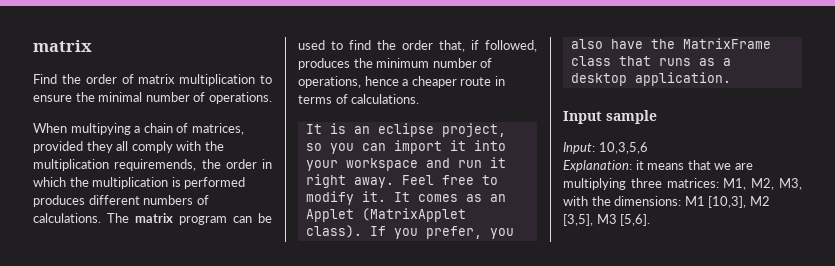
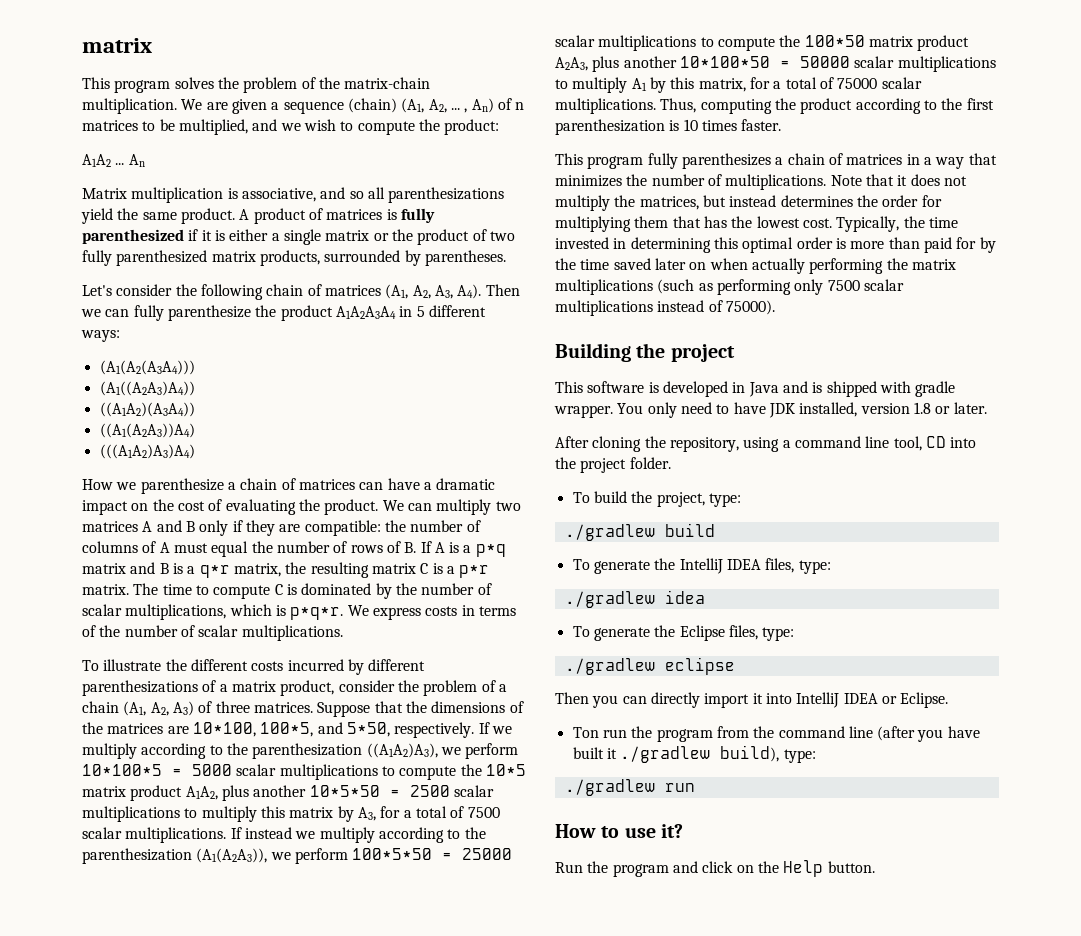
[33,74,272,86] [33,92,272,104] [33,123,244,135] [33,141,224,153] [33,159,272,171] [33,177,246,189] [33,195,209,207] [33,213,272,225] [298,40,537,52] [298,58,493,70] [298,76,505,88] [298,94,420,104] [305,123,370,134] Find the order of matrix multiplication to ensure the minimal number of operations. // When multipying a chain of matrices, provided they all comply with the multiplication requiremends, the order in which the multiplication is performed produces different numbers of calculations. The matrix program can be used to find the order that, if followed, produces the minimum number of operations, hence a cheaper route in terms of calculations. // It is an -> [82,77,431,93] [82,98,525,114] [82,119,500,135] [82,154,145,167] [82,187,505,203] [81,208,435,224] [82,229,515,245] [82,250,506,266] [82,284,520,300] [81,305,486,321] [81,330,120,342] [99,360,195,375] [99,381,195,396] [99,402,195,417] [99,423,195,438] [99,444,195,459] [82,478,496,494] [82,499,521,515] [82,520,481,536] [82,541,506,557] [82,562,490,578] [82,583,492,599] [82,604,516,620] [82,625,343,641] [82,659,426,675] [82,680,507,696] [82,701,524,717] [82,722,512,738] [82,743,519,759] [82,764,526,780] [82,785,494,801] [82,806,500,822] [82,827,486,843] [82,848,513,864] [555,35,970,51] [555,56,996,72] [555,77,922,93] [555,98,994,114] [555,119,782,135] [555,153,997,169] [555,174,967,190] [555,195,942,211] [555,216,958,232] [555,237,996,253] [555,258,956,274] [555,279,904,295] [555,300,775,316] [555,343,735,362] [555,381,956,397] [554,402,987,418] [555,436,977,452] [555,457,671,473] [572,491,741,507] [564,523,715,541] [572,558,831,574] [564,590,705,608] [572,625,795,641] [564,658,655,675] This program solves the problem of the matrix-chain multiplication. We are given a sequence (chain) (A1, A2, ... , An) of n matrices to be multiplied, and we wish to compute the product: // A1A2 ... An // Matrix multiplication is associative, and so all parenthesizations yield the same product. A product of matrices is fully parenthesized if it is either a single matrix or the product of two fully parenthesized matrix products, surrounded by parentheses. // Let's consider the following chain of matrices (A1, A2, A3, A4). Then we can fully parenthesize the product A1A2A3A4 in 5 different ways: // (A1(A2(A3A4))) // (A1((A2A3)A4)) // ((A1A2)(A3A4)) // ((A1(A2A3))A4) // (((A1A2)A3)A4) // How we parenthesize a chain of matrices can have a dramatic impact on the cost of evaluating the product. We can multiply two matrices A and B only if they are compatible: the number of columns of A must equal the number of rows of B. If A is a p*q matrix and B is a q*r matrix, the resulting matrix C is a p*r matrix. The time to compute C is dominated by the number of scalar multiplications, which is p*q*r. We express costs in terms of the number of scalar multiplications. // To illustrate the different costs incurred by different parenthesizations of a matrix product, consider the problem of a chain (A1, A2, A3) of three matrices. Suppose that the dimensions of the matrices are 10*100, 100*5, and 5*50, respectively. If we multiply according to the parenthesization ((A1A2)A3), we perform 10*100*5 = 5000 scalar multiplications to compute the 10*5 matrix product A1A2, plus another 10*5*50 = 2500 scalar multiplications to multiply this matrix by A3, for a total of 7500 scalar multiplications. If instead we multiply according to the parenthesization (A1(A2A3)), we perform 100*5*50 = 25000 scalar multiplications to compute the 100*50 matrix product A2A3, plus another 10*100*50 = 50000 scalar multiplications to multiply A1 by this matrix, for a total of 75000 scalar multiplications. Thus, computing the product according to the first parenthesization is 10 times faster. // This program fully parenthesizes a chain of matrices in a way that minimizes the number of multiplications. Note that it does not multiply the matrices, but instead determines the order for multiplying them that has the lowest cost. Typically, the time invested in determining this optimal order is more than paid for by the time saved later on when actually performing the matrix multiplications (such as performing only 7500 scalar multiplications instead of 75000). // Building the project // This software is developed in Java and is shipped with gradle wrapper. You only need to have JDK installed, version 1.8 or later. // After cloning the repository, using a command line tool, CD into the project folder. // To build the project, type: // ./gradlew build // To generate the IntelliJ IDEA files, type: // ./gradlew idea // To generate the Eclipse files, type: // ./gradlew
[441,123,506,137] [305,143,322,151] project, so -> [555,692,589,704] // Then
(386, 147) none -> [650,692,700,708] directly
[305,157,506,171] [305,174,498,188] [305,191,506,205] [305,208,466,222] [305,225,514,239] [570,38,771,49] [570,56,731,66] [570,72,731,86] [563,110,657,124] [563,142,648,154] [563,160,753,172] [563,178,802,190] [563,196,770,208] [563,214,651,226] your workspace and run it right away. Feel free to modify it. It comes as an Applet (MatrixApplet class). If you prefer, you also have the MatrixFrame class that runs as a desktop application. // Input sample // Input: 10,3,5,6 // Explanation: it means that we are multiplying three matrices: M1, M2, M3, with the dimensions: M1 [10,3], M2 [3,5], M3 [5,6]. -> [796,692,949,708] [572,726,980,742] [572,745,816,763] [564,779,695,796] [555,824,684,838] [555,860,875,877] IntelliJ IDEA or Eclipse. // Ton run the program from the command line (after you have built it ./gradlew build), type: // ./gradlew run // How to use it? // Run the program and click on the Help button.

